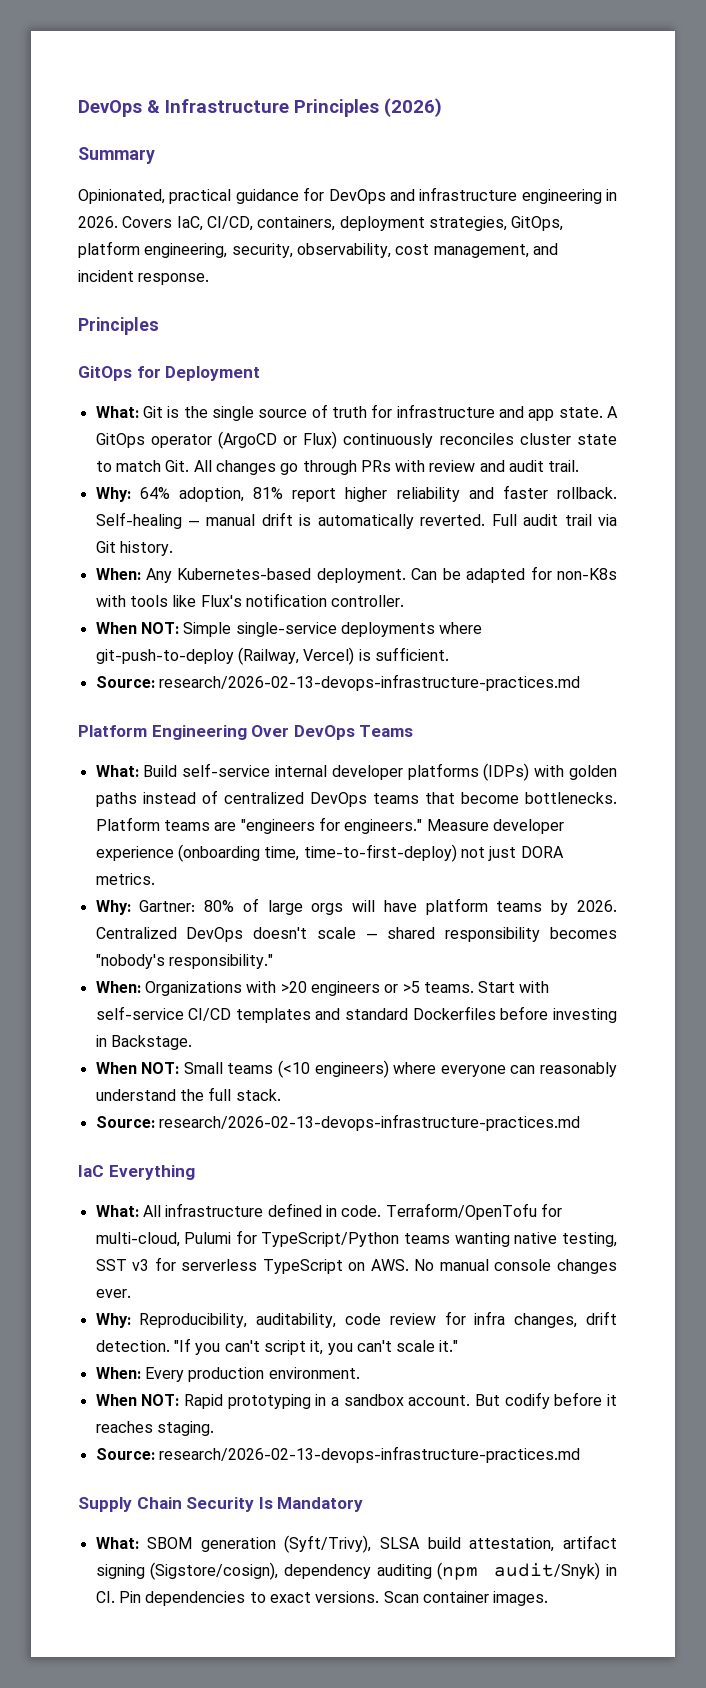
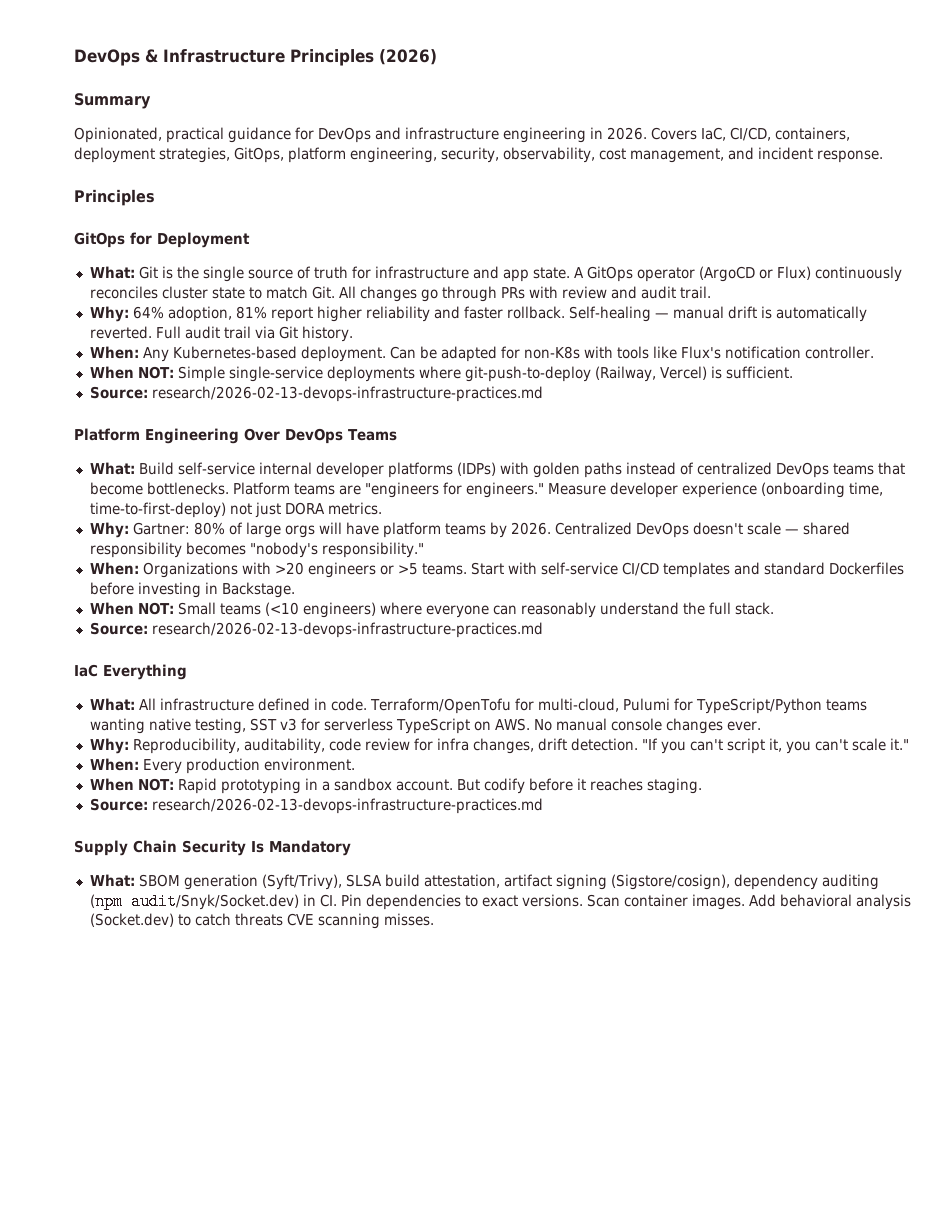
[494,1562,601,1580] audit/Snyk) -> [130,893,299,910] audit/Snyk/Socket.dev)
(549, 1598) none -> [748,894,911,910] [89,913,434,929] Add behavioral analysis (Socket.dev) to catch threats CVE scanning misses.

